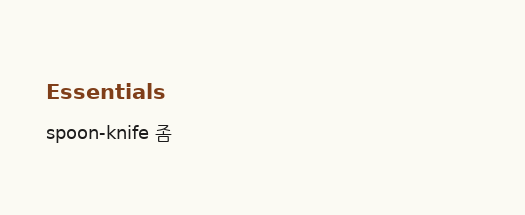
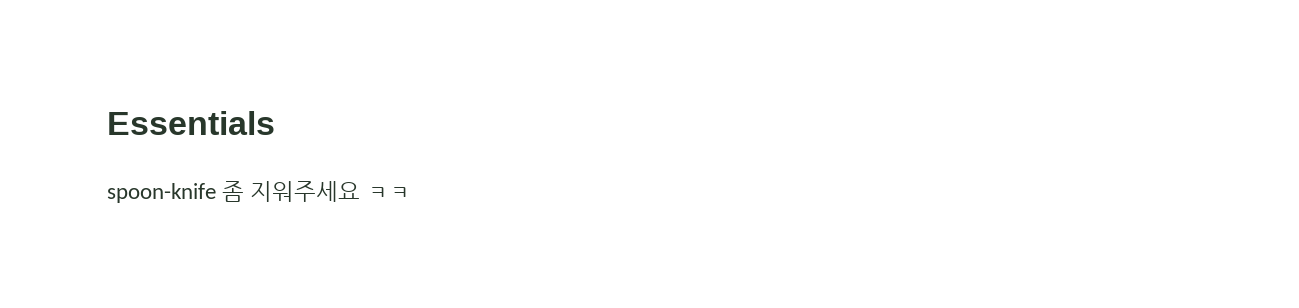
(172, 133) none -> [250,181,411,202] 지워주세요 ㅋㅋ

